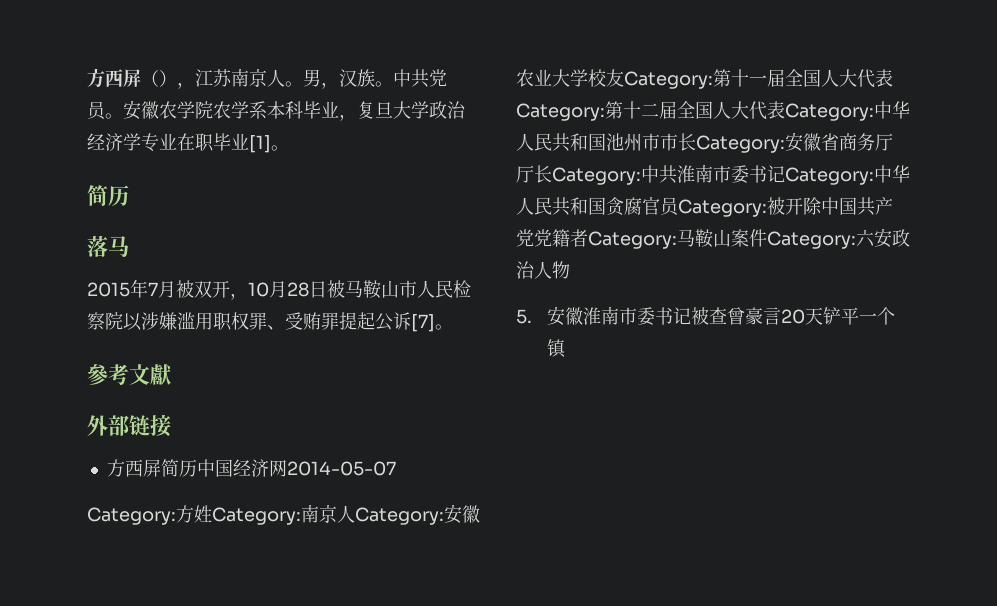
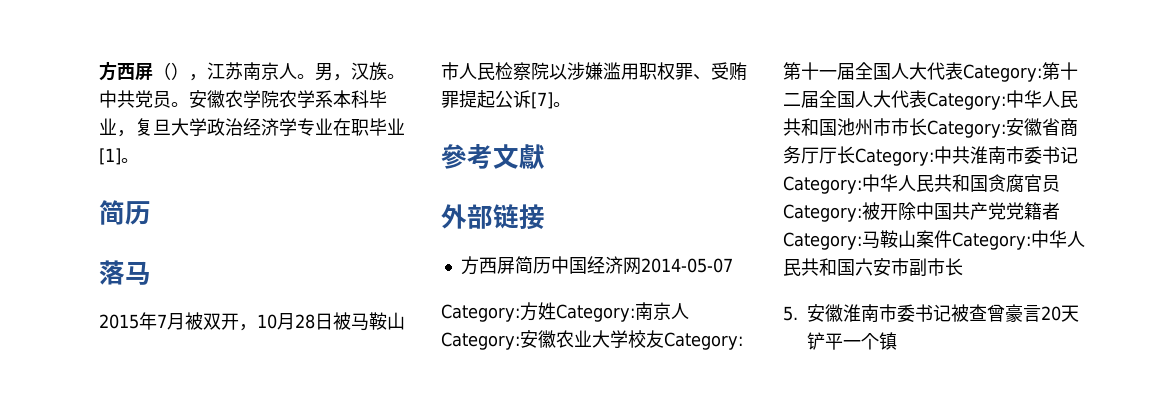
[856,228,910,248] [516,261,570,279] 六安政治人物 -> [1030,230,1085,248] [783,258,963,277] 中华人民共和国六安市副市长

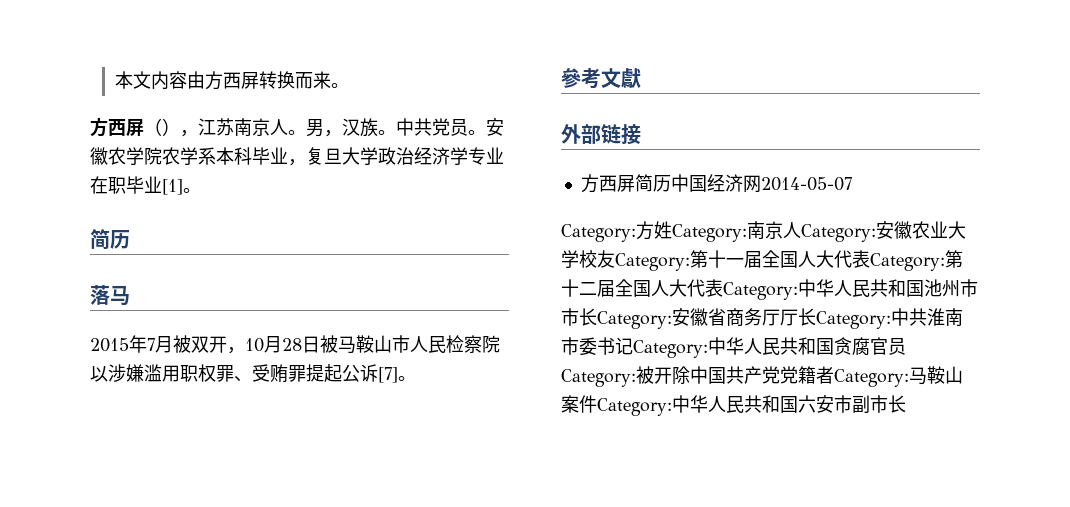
(99, 71) none -> [114,71,349,90] 本文内容由方西屏转换而来。 //
[783,304,1079,322] [807,332,897,350] // 5.安徽淮南市委书记被查曾豪言20天铲平一个镇 -> (906, 404) none

